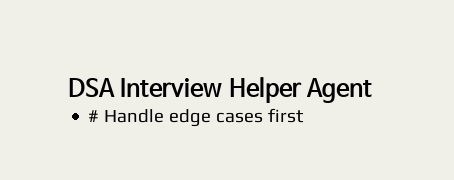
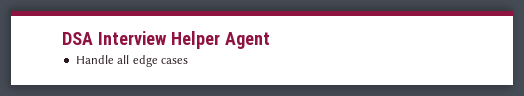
[88,109,165,123] # Handle -> [75,55,130,64] Handle all
[268,108,305,123] first -> (188, 61) none

